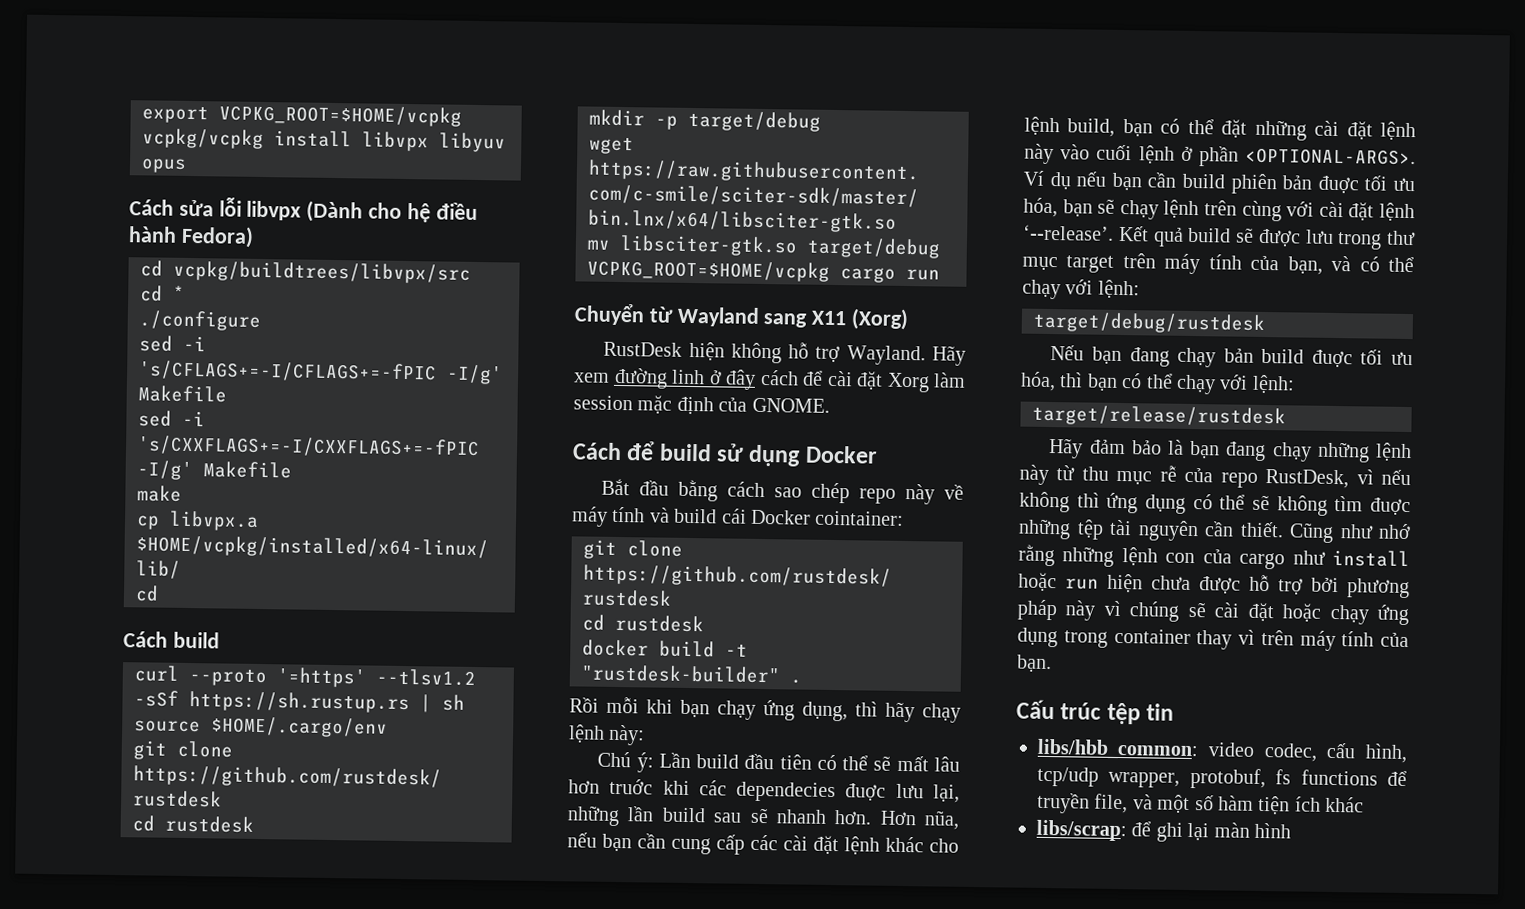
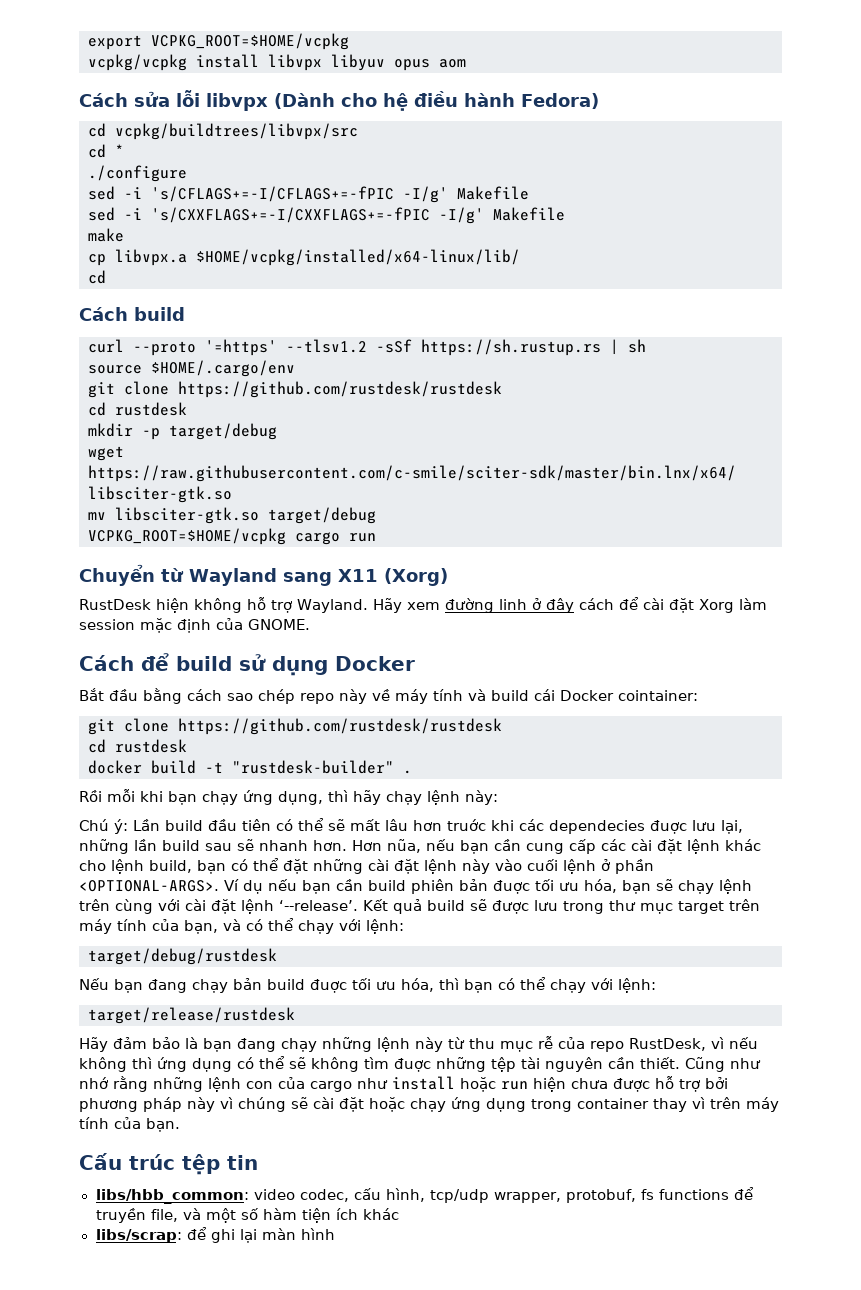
(187, 165) none -> [439,59,466,68] aom

